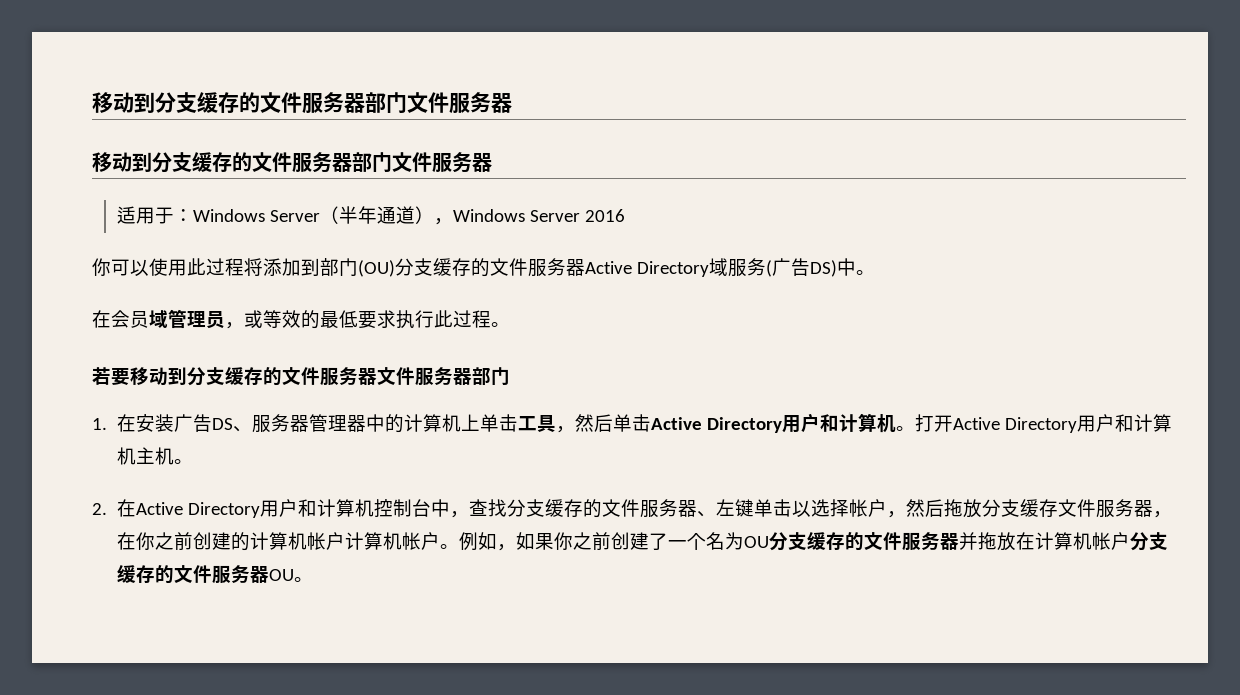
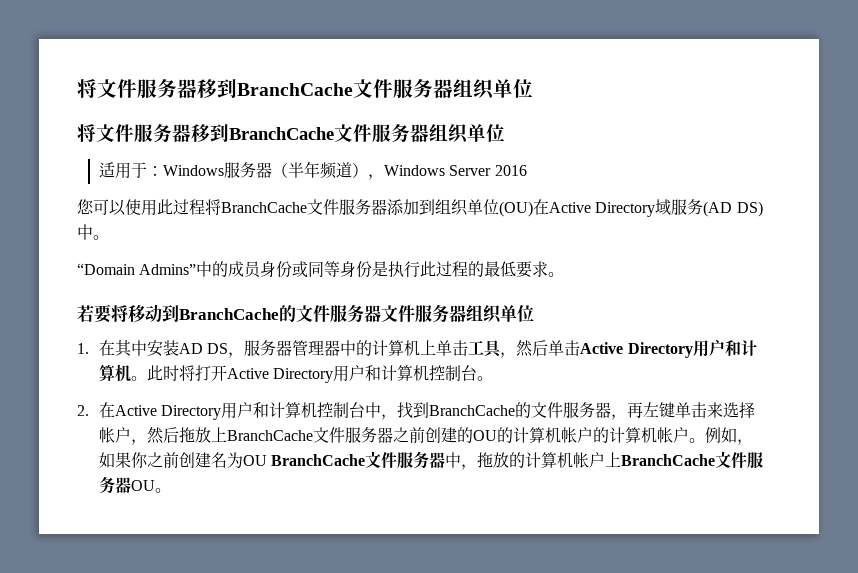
[92,92,512,114] [92,152,492,173] 移动到分支缓存的文件服务器部门文件服务器 // 移动到分支缓存的文件服务器部门文件服务器 -> [77,79,533,100] [77,124,505,144] 将文件服务器移到BranchCache文件服务器组织单位 // 将文件服务器移到BranchCache文件服务器组织单位
[269,206,396,224] Server（半年通 -> [223,161,337,179] 服务器（半年频
[92,258,111,276] 你 -> [77,199,94,214] 您
[263,258,585,277] 添加到部门(OU)分支缓存的文件服务器 -> [221,199,549,217] BranchCache文件服务器添加到组织单位(OU)在
[765,258,810,277] (广告 -> [703,201,733,217] (AD
[92,309,510,329] [92,367,263,386] 在会员域管理员，或等效的最低要求执行此过程。 // 若要移动到分支缓存 -> [77,261,565,278] [77,304,279,323] “Domain Admins”中的成员身份或同等身份是执行此过程的最低要求。 // 若要将移动到BranchCache
[472,367,510,386] 部门 -> [466,305,534,324] 组织单位
[135,414,252,432] 安装广告DS、 -> [114,340,245,358] 其中安装AD DS，
(915, 428) none -> [146,365,195,381] 此时将
[135,447,174,465] 主机 -> [429,365,478,381] 控制台
[468,499,716,518] 查找分支缓存的文件服务器、 -> [397,402,644,420] 找到BranchCache的文件服务器，再
[791,500,811,517] 以 -> [707,402,724,418] 来
[981,499,1172,518] [116,532,155,550] 分支缓存文件服务器，在你 -> [210,427,393,443] 上BranchCache文件服务器
[249,532,345,550] 计算机帐户 -> [472,427,609,443] OU的计算机帐户的
[648,533,706,550] 了一个 -> (211, 460) none
[768,532,1168,551] [116,565,174,584] 分支缓存的文件服务器并拖放在计算机帐户分支缓存的 -> [271,451,716,470] BranchCache文件服务器中，拖放的计算机帐户上BranchCache

